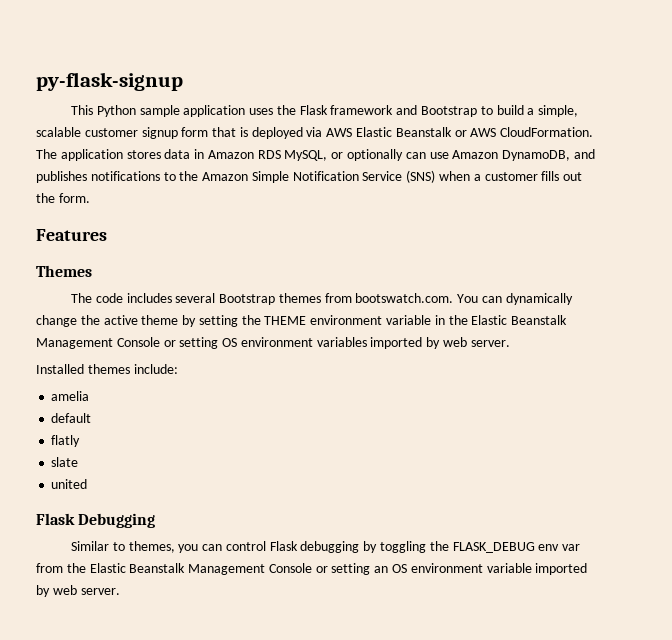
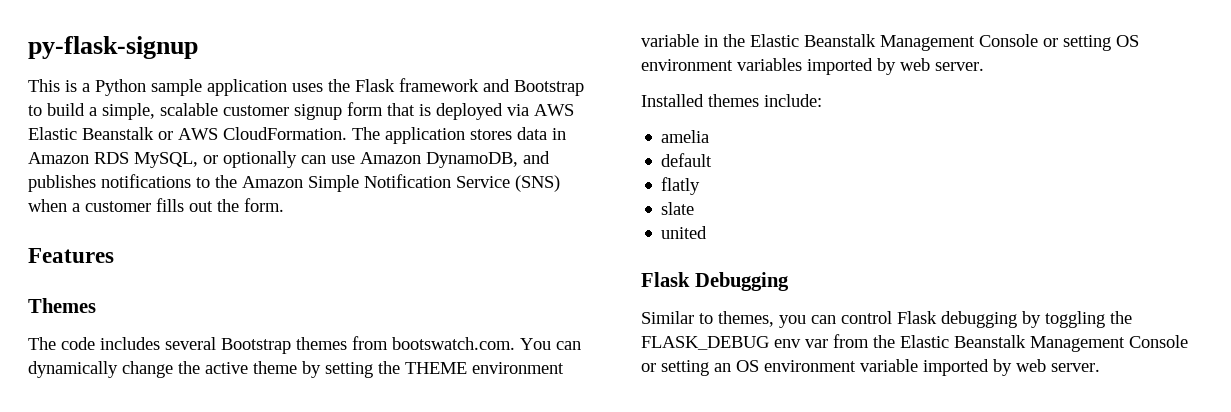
(93, 110) none -> [65,80,90,92] is a

